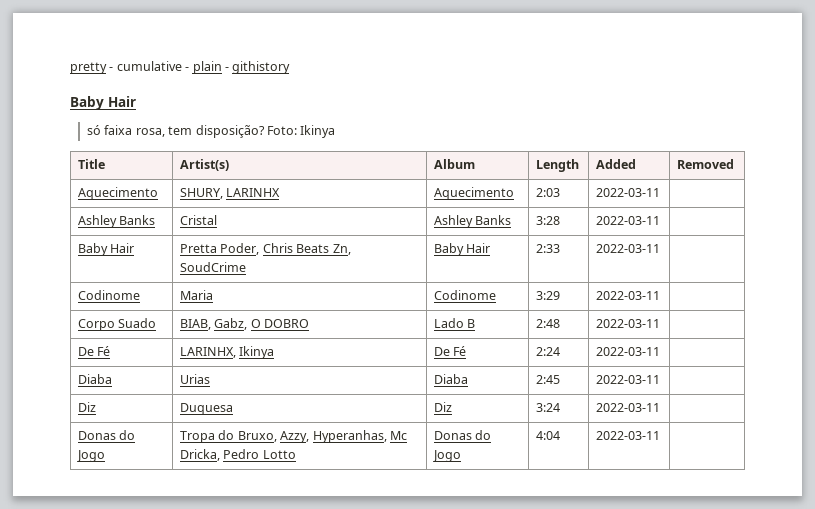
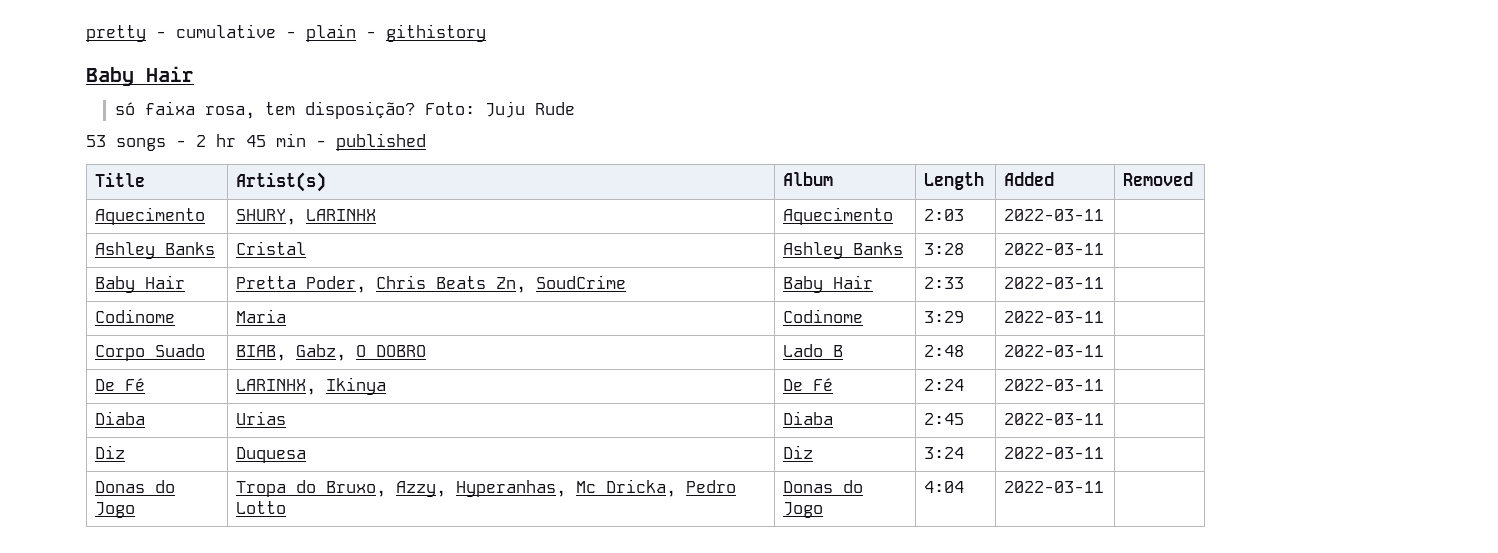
[300,125,336,138] Ikinya -> [485,101,576,118] [86,133,426,151] Juju Rude // 53 songs - 2 hr 45 min - published

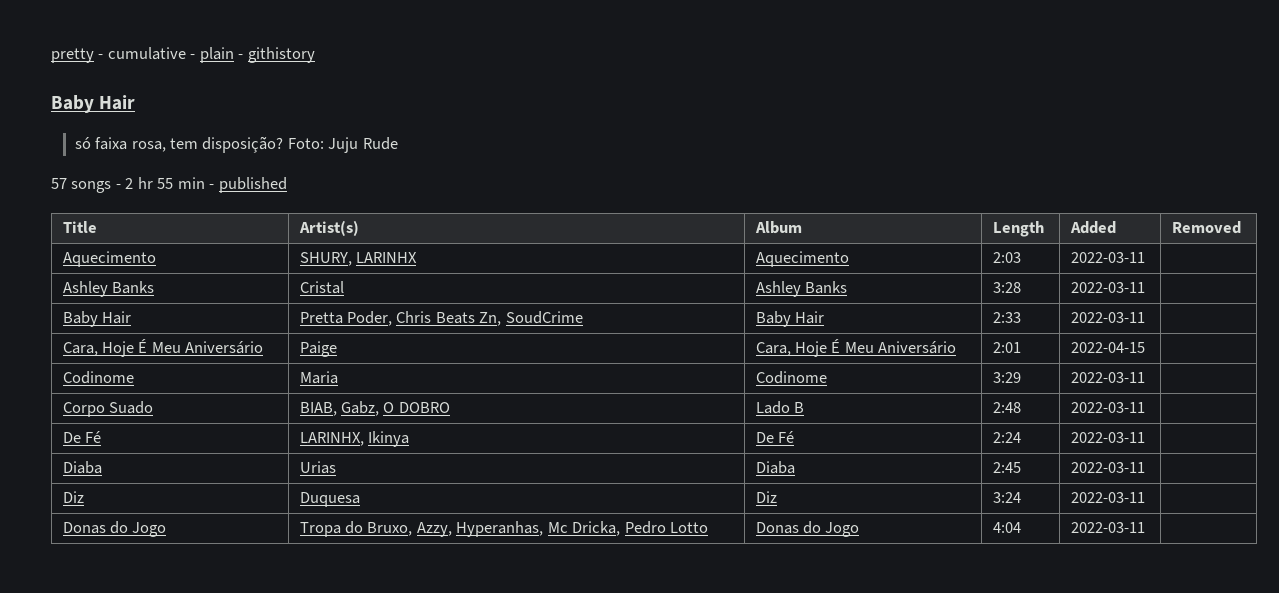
[86,135,106,147] 53 -> [51,178,67,189] 57
[246,135,266,147] 45 -> [157,178,174,189] 55
(1105, 283) none -> [62,339,264,357] [299,341,337,357] [755,339,957,357] [992,342,1021,353] [1070,342,1145,353] // Cara, Hoje É Meu Aniversário | Paige | Cara, Hoje É Meu Aniversário | 2:01 | 2022-04-15 |

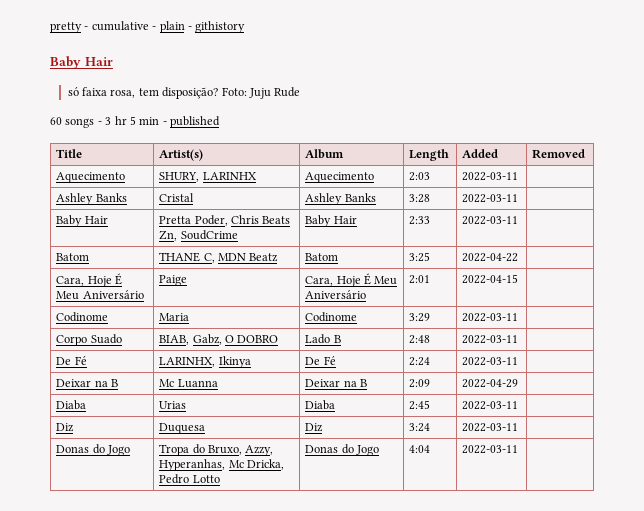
[51,178,67,189] 57 -> [50,117,62,125] 60
[125,177,174,189] 2 hr 55 -> [105,116,136,125] 3 hr 5
(1145, 317) none -> [56,253,90,261] [159,252,279,263] [305,253,339,261] [409,252,431,262] [462,253,519,262] // Batom | THANE C, MDN Beatz | Batom | 3:25 | 2022-04-22 |
(1145, 437) none -> [56,379,119,387] [159,379,218,388] [305,379,368,387] [409,379,431,388] [462,379,519,388] // Deixar na B | Mc Luanna | Deixar na B | 2:09 | 2022-04-29 |

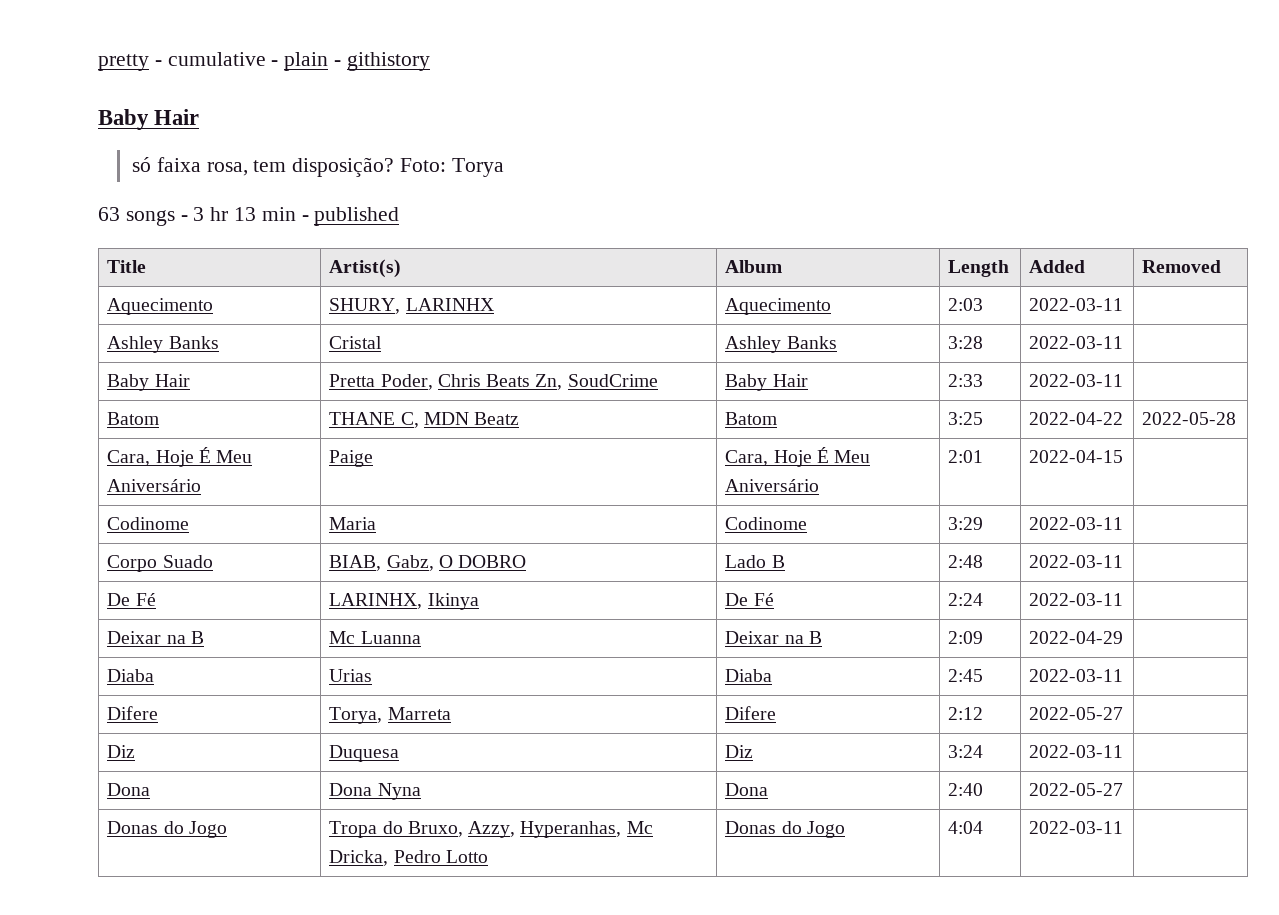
[248,87,301,99] [50,117,62,125] Juju Rude // 60 -> [451,158,504,177] [98,207,120,221] Torya // 63
[129,116,136,125] 5 -> [234,207,257,221] 13
(519, 257) none -> [1142,412,1237,425] 2022-05-28
(519, 405) none -> [107,706,159,720] [329,707,451,724] [725,706,777,720] [948,707,984,720] [1029,707,1124,720] // Difere | Torya, Marreta | Difere | 2:12 | 2022-05-27 |
(519, 427) none -> [107,783,151,796] [329,783,421,800] [725,783,769,796] [948,783,984,796] [1029,783,1124,796] // Dona | Dona Nyna | Dona | 2:40 | 2022-05-27 |

